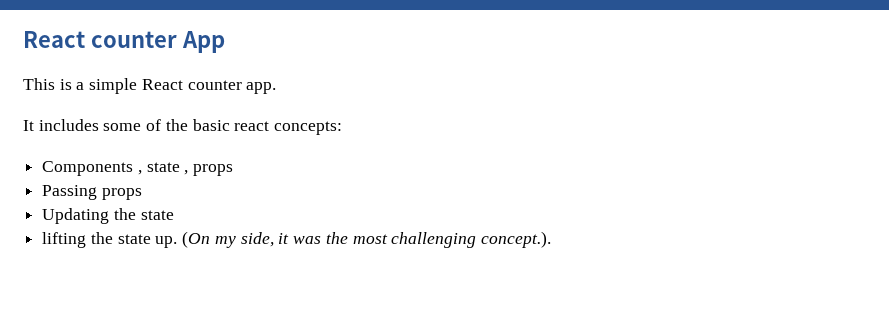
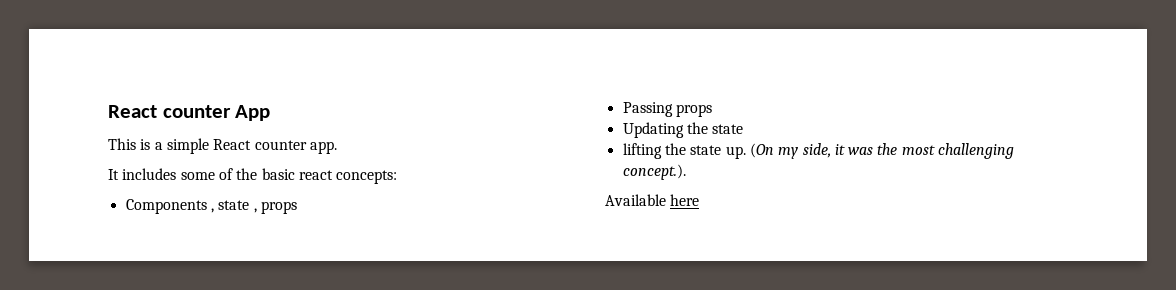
(551, 239) none -> [605,194,700,206] // Available here

